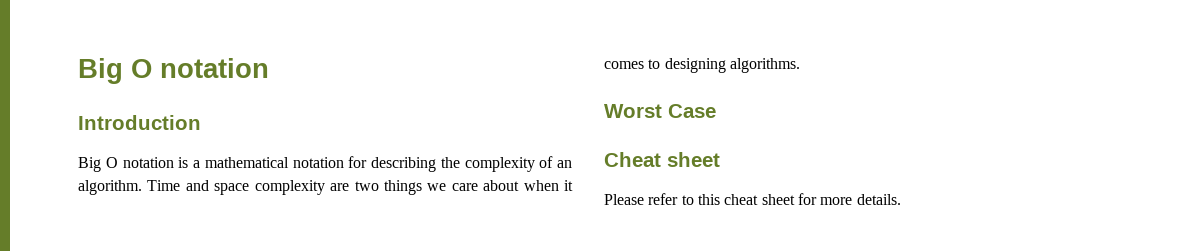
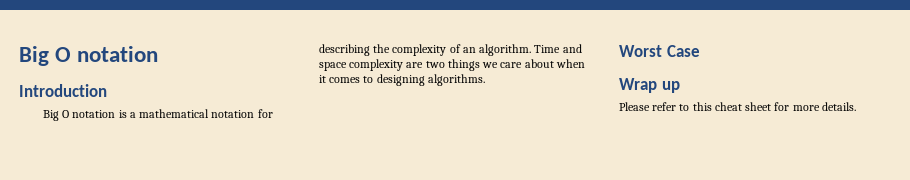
[604,152,720,167] Cheat sheet -> [619,78,680,93] Wrap up

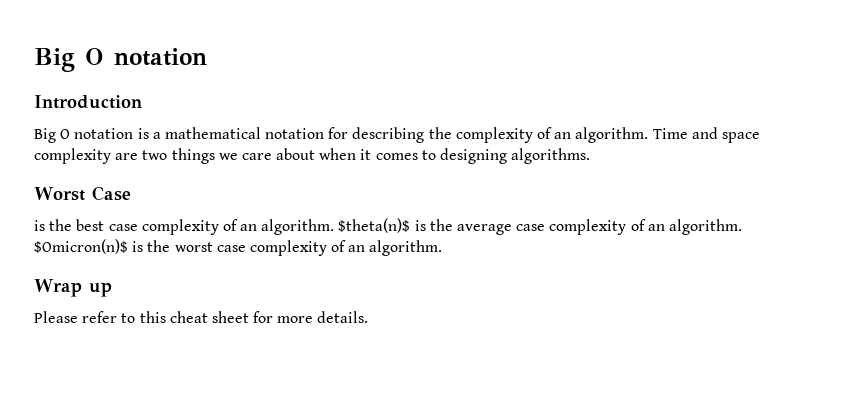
(700, 51) none -> [34,218,742,235] [34,239,443,256] // is the best case complexity of an algorithm. $theta(n)$ is the average case complexity of an algorithm. $Omicron(n)$ is the worst case complexity of an algorithm.

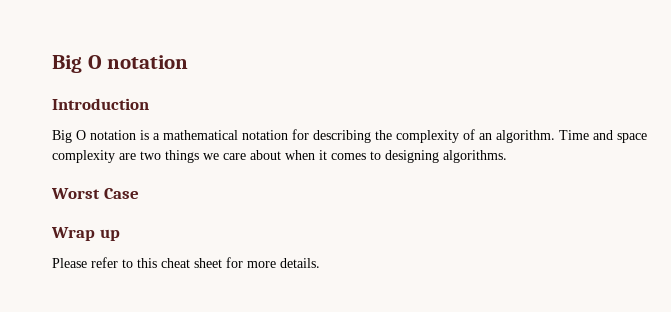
[34,218,742,235] [34,239,443,256] // is the best case complexity of an algorithm. $theta(n)$ is the average case complexity of an algorithm. $Omicron(n)$ is the worst case complexity of an algorithm. -> (139, 193) none

